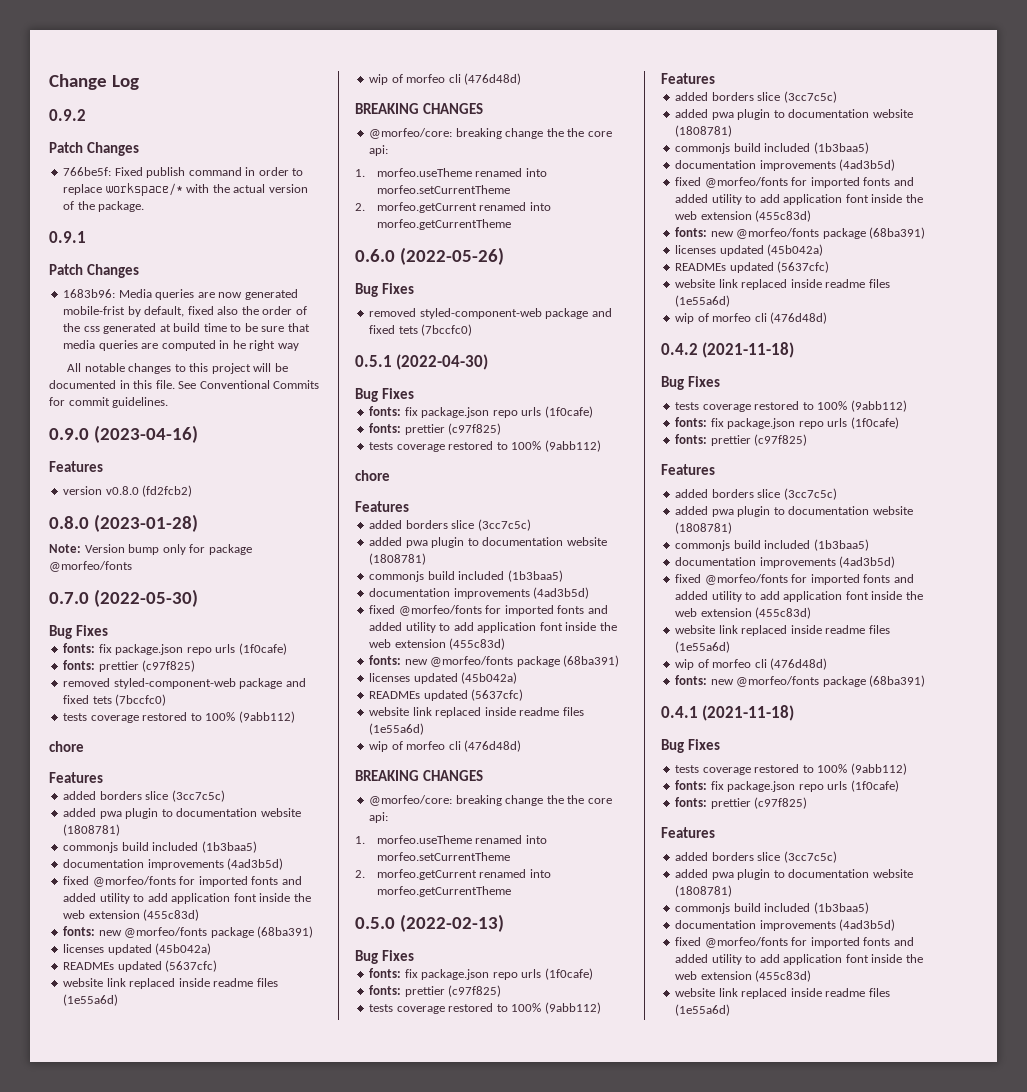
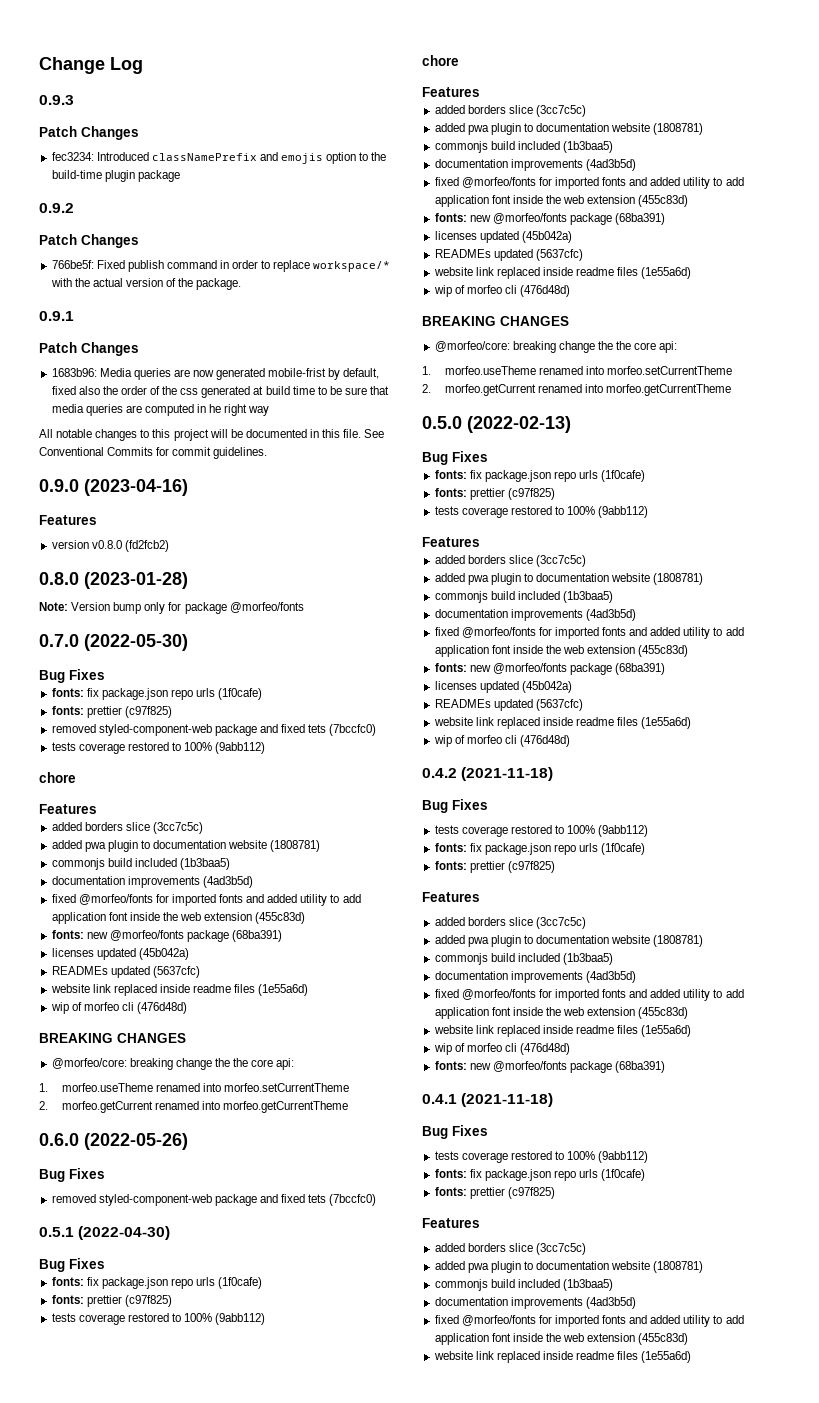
(139, 82) none -> [39,95,74,105] [39,126,139,140] [51,152,387,164] [51,170,180,182] // 0.9.3 // Patch Changes // fec3234: Introduced classNamePrefix and emojis option to the build-time plugin package

